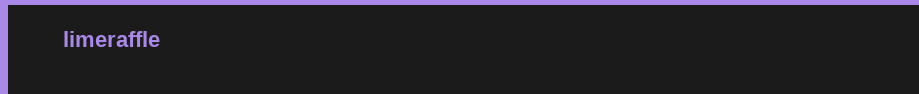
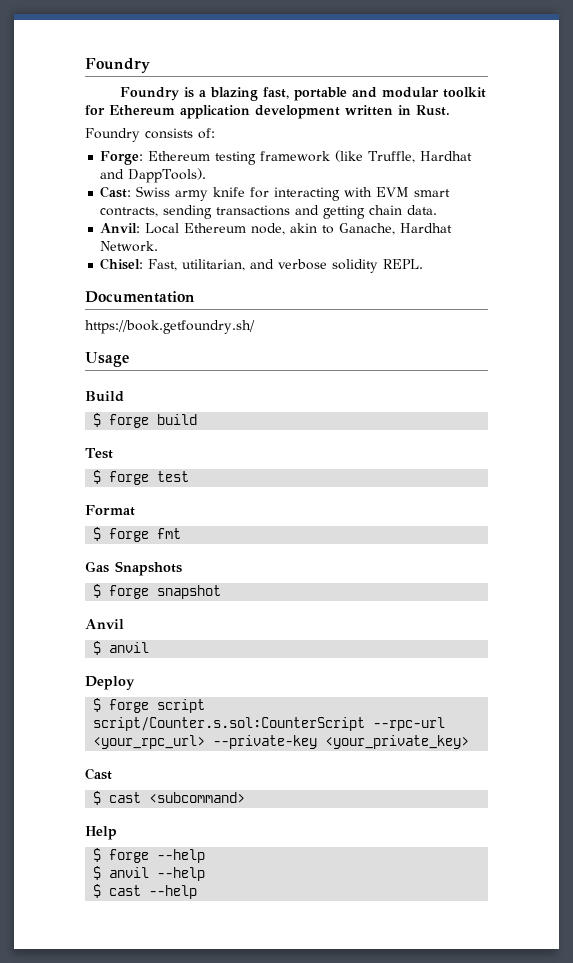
[63,31,160,47] limeraffle -> [85,58,150,73] [119,87,486,101] [85,105,450,119] [85,128,215,142] [100,150,473,165] [100,168,207,183] [100,186,451,201] [100,205,438,219] [100,223,453,235] [100,241,159,252] [100,258,424,273] [85,291,195,303] [85,320,255,334] [85,352,129,367] [85,391,124,402] [93,413,198,428] [85,448,113,459] [93,470,190,485] [85,505,135,516] [93,527,182,542] [85,561,182,576] [93,584,222,599] [85,619,124,629] [93,641,150,655] [85,676,135,690] [93,698,206,713] [93,717,446,731] [93,735,470,749] [85,768,112,780] [93,791,246,805] [85,826,117,840] [93,848,206,863] [93,866,206,881] [93,884,198,899] Foundry // Foundry is a blazing fast, portable and modular toolkit for Ethereum application development written in Rust. // Foundry consists of: // Forge: Ethereum testing framework (like Truffle, Hardhat and DappTools). // Cast: Swiss army knife for interacting with EVM smart contracts, sending transactions and getting chain data. // Anvil: Local Ethereum node, akin to Ganache, Hardhat Network. // Chisel: Fast, utilitarian, and verbose solidity REPL. // Documentation // https://book.getfoundry.sh/ // Usage // Build // $ forge build // Test // $ forge test // Format // $ forge fmt // Gas Snapshots // $ forge snapshot // Anvil // $ anvil // Deploy // $ forge script script/Counter.s.sol:CounterScript --rpc-url <your_rpc_url> --private-key <your_private_key> // Cast // $ cast <subcommand> // Help // $ forge --help // $ anvil --help // $ cast --help

